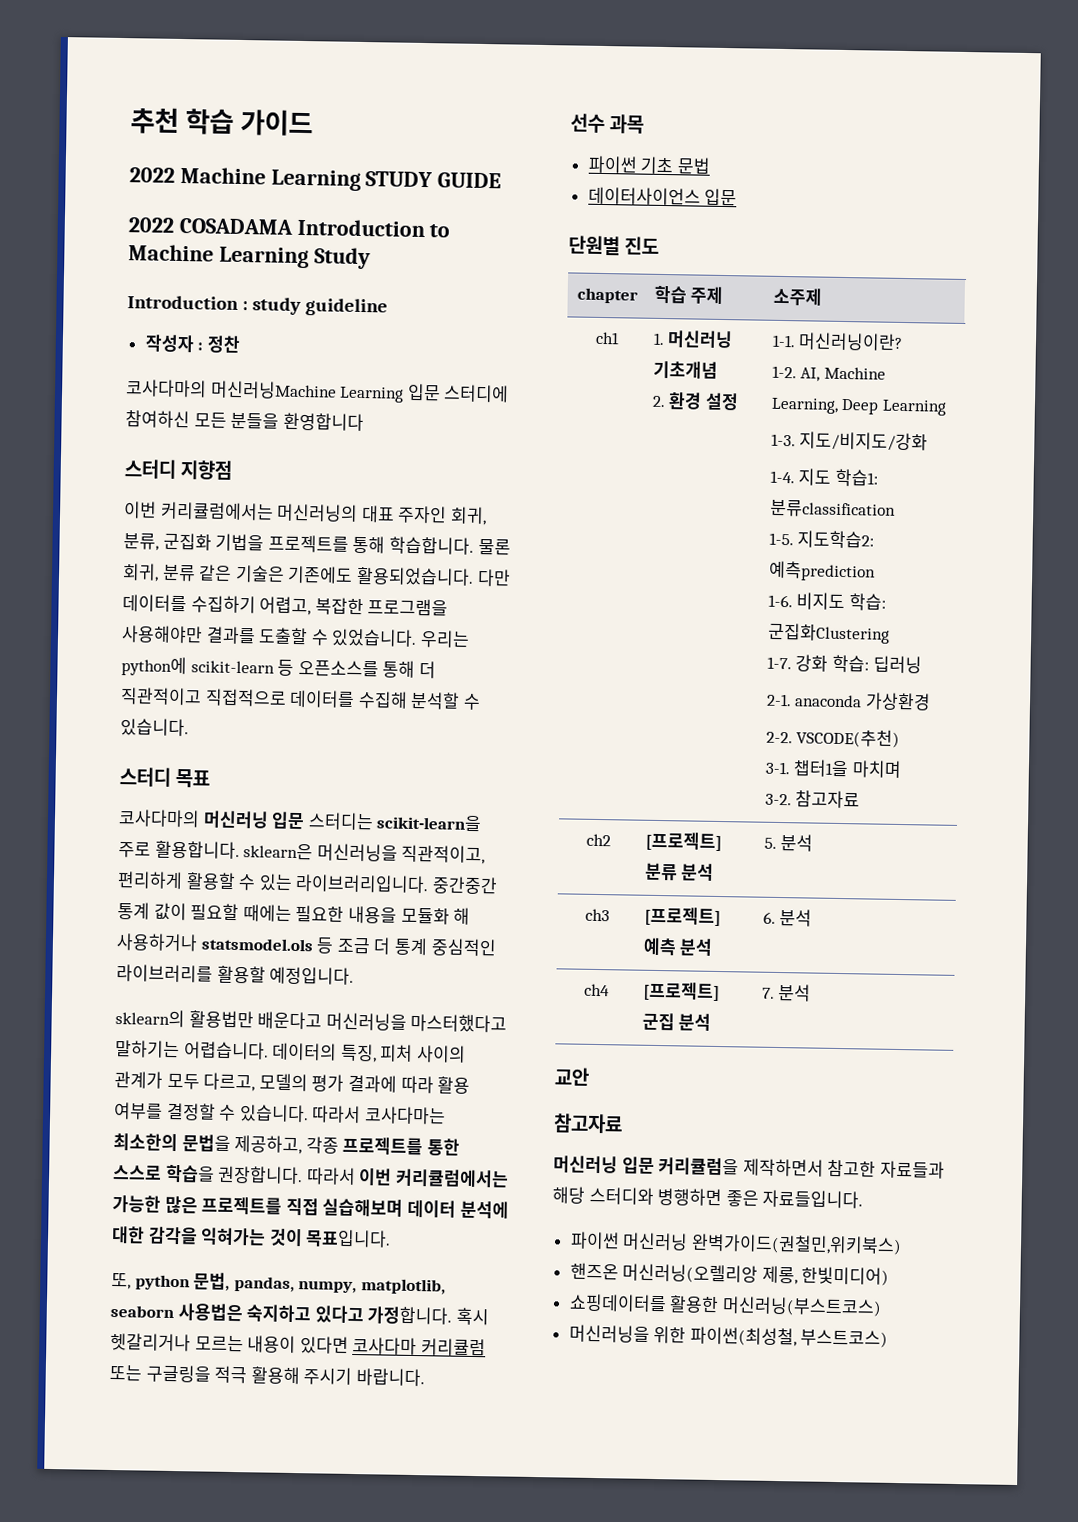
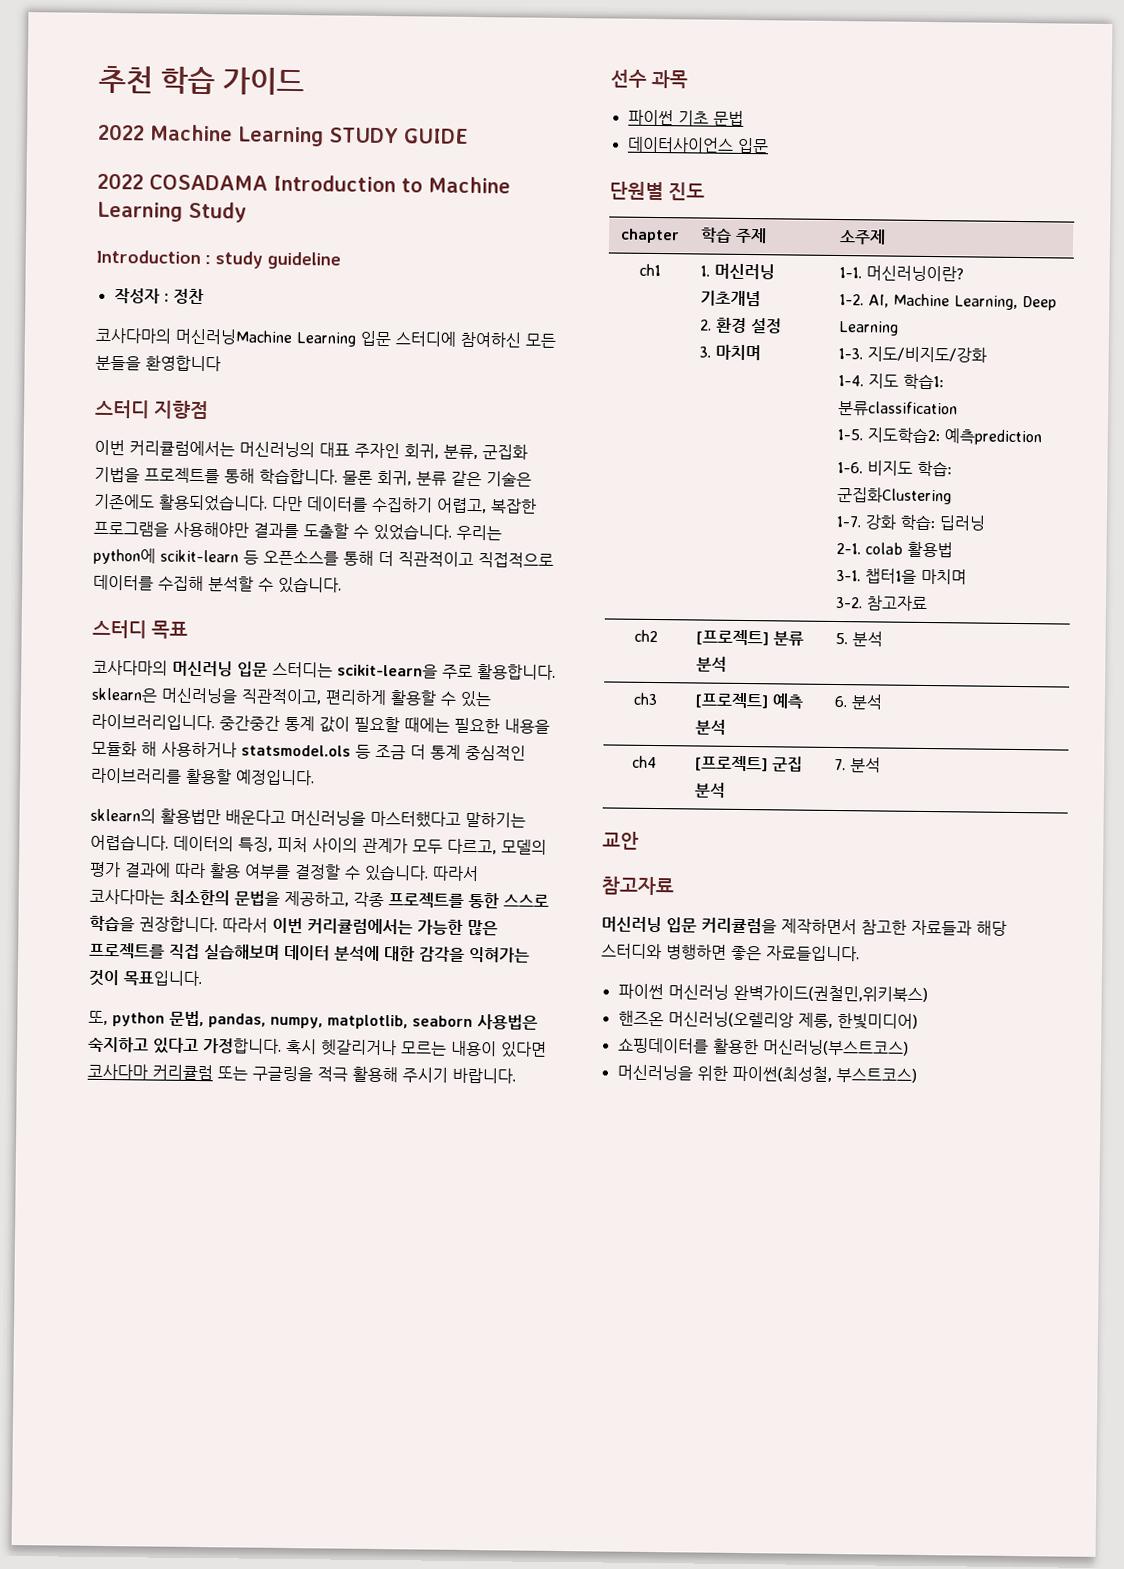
(740, 401) none -> [699,344,762,361] // 3. 마치며
[794,692,932,711] [765,728,901,748] anaconda 가상환경 // 2-2. VSCODE(추천) -> [865,541,954,558] colab 활용법

